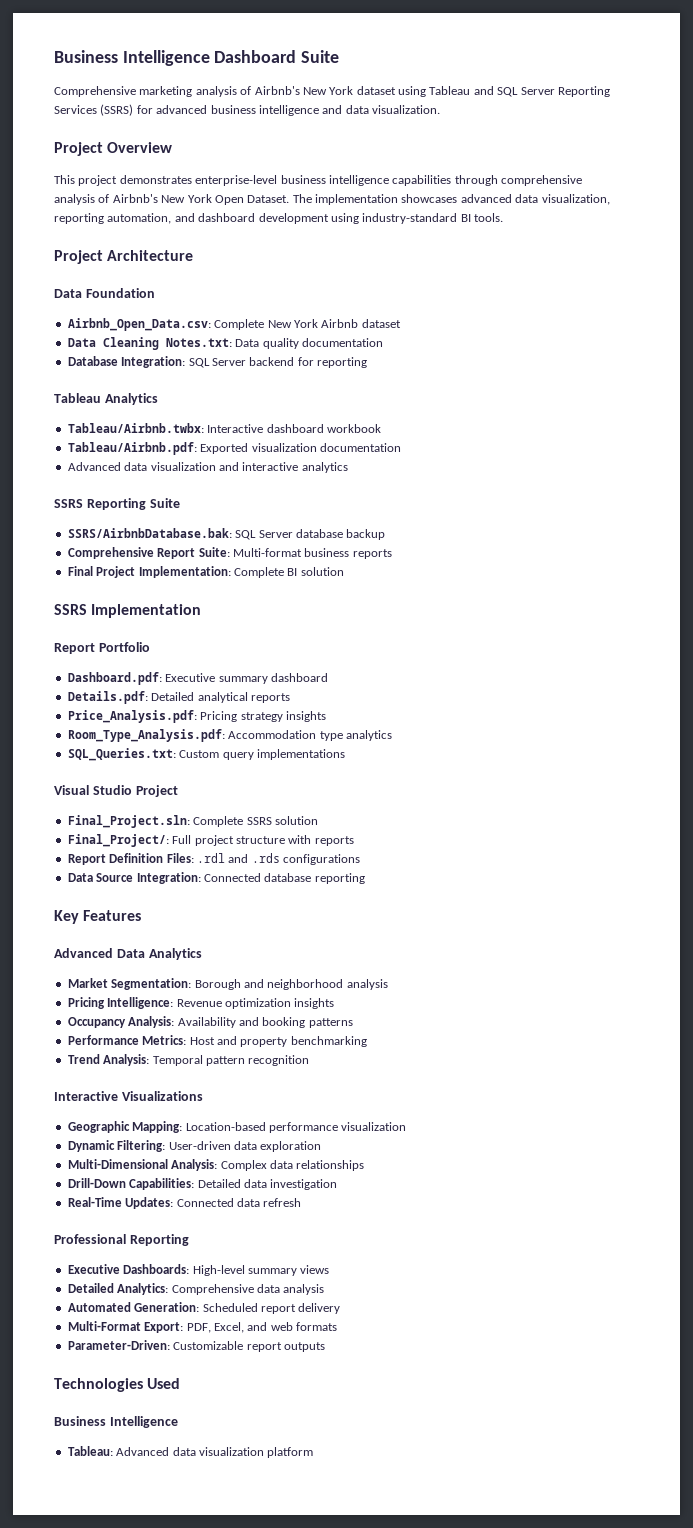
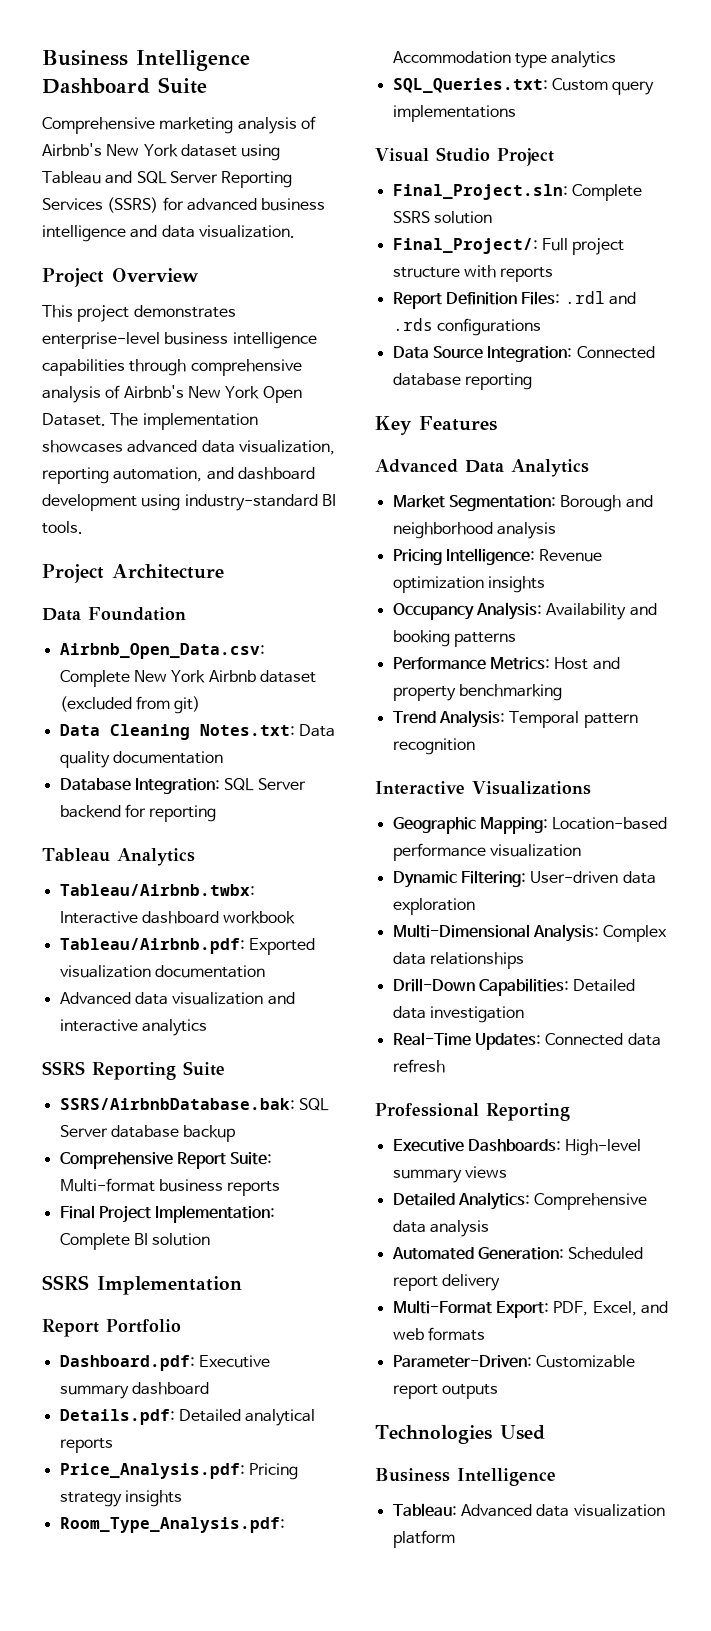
(401, 323) none -> [59,696,201,714] (excluded from git)

